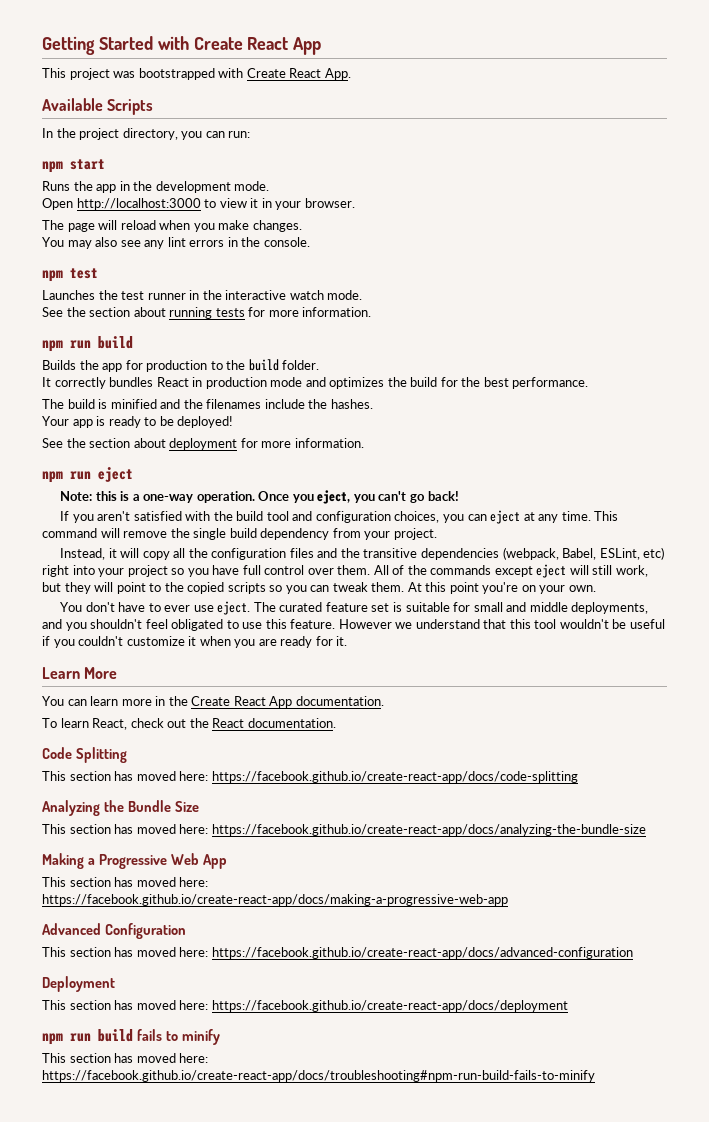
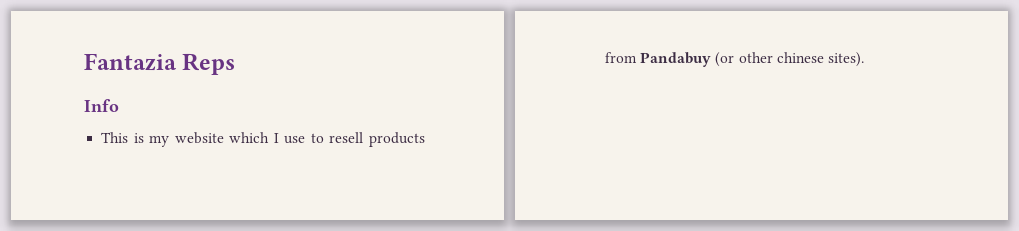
[42,36,322,55] [42,68,351,80] [42,98,154,115] [42,128,251,140] [42,159,105,173] [42,181,270,193] [42,198,355,210] [42,220,302,232] [42,237,310,249] [42,268,98,282] [42,290,363,300] [42,307,372,319] [42,336,133,352] [42,359,320,372] [42,377,589,389] [42,399,373,409] [42,416,234,428] [42,438,364,450] [42,467,133,483] [60,490,459,504] [60,510,619,524] [42,528,437,540] [60,547,665,560] [42,564,648,578] [42,582,596,594] [60,601,649,615] [42,619,665,631] [42,636,348,648] [42,667,118,679] [42,696,384,708] [42,718,336,730] [42,747,127,763] [42,771,578,783] [42,800,199,816] [42,824,646,836] [42,853,227,869] [42,877,209,887] [42,894,508,906] [42,923,186,939] [42,947,633,959] [42,976,115,992] [42,1000,568,1012] [42,1029,220,1045] [42,1053,209,1063] [42,1070,595,1082] Getting Started with Create React App // This project was bootstrapped with Create React App. // Available Scripts // In the project directory, you can run: // npm start // Runs the app in the development mode. // Open http://localhost:3000 to view it in your browser. // The page will reload when you make changes. // You may also see any lint errors in the console. // npm test // Launches the test runner in the interactive watch mode. // See the section about running tests for more information. // npm run build // Builds the app for production to the build folder. // It correctly bundles React in production mode and optimizes the build for the best performance. // The build is minified and the filenames include the hashes. // Your app is ready to be deployed! // See the section about deployment for more information. // npm run eject // Note: this is a one-way operation. Once you eject, you can't go back! // If you aren't satisfied with the build tool and configuration choices, you can eject at any time. This command will remove the single build dependency from your project. // Instead, it will copy all the configuration files and the transitive dependencies (webpack, Babel, ESLint, etc) right into your project so you have full control over them. All of the commands except eject will still work, but they will point to the copied scripts so you can tweak them. At this point you're on your own. // You don't have to ever use eject. The curated feature set is suitable for small and middle deployments, and you shouldn't feel obligated to use this feature. However we understand that this tool wouldn't be useful if you couldn't customize it when you are ready for it. // Learn More // You can learn more in the Create React App documentation. // To learn React, check out the React documentation. // Code Splitting // This section has moved here: https://facebook.github.io/create-react-app/docs/code-splitting // Analyzing the Bundle Size // This section has moved here: https://facebook.github.io/create-react-app/docs/analyzing-the-bundle-size // Making a Progressive Web App // This section has moved here: https://facebook.github.io/create-react-app/docs/making-a-progressive-web-app // Advanced Configuration // This section has moved here: https://facebook.github.io/create-react-app/docs/advanced-configuration // Deployment // This section has moved here: https://facebook.github.io/create-react-app/docs/deployment // npm run build fails to minify // This section has moved here: https://facebook.github.io/create-react-app/docs/troubleshooting#npm-run-build-fails-to-minify -> [84,53,236,75] [84,99,119,112] [101,132,426,147] [605,52,864,67] Fantazia Reps // Info // This is my website which I use to resell products from Pandabuy (or other chinese sites).

